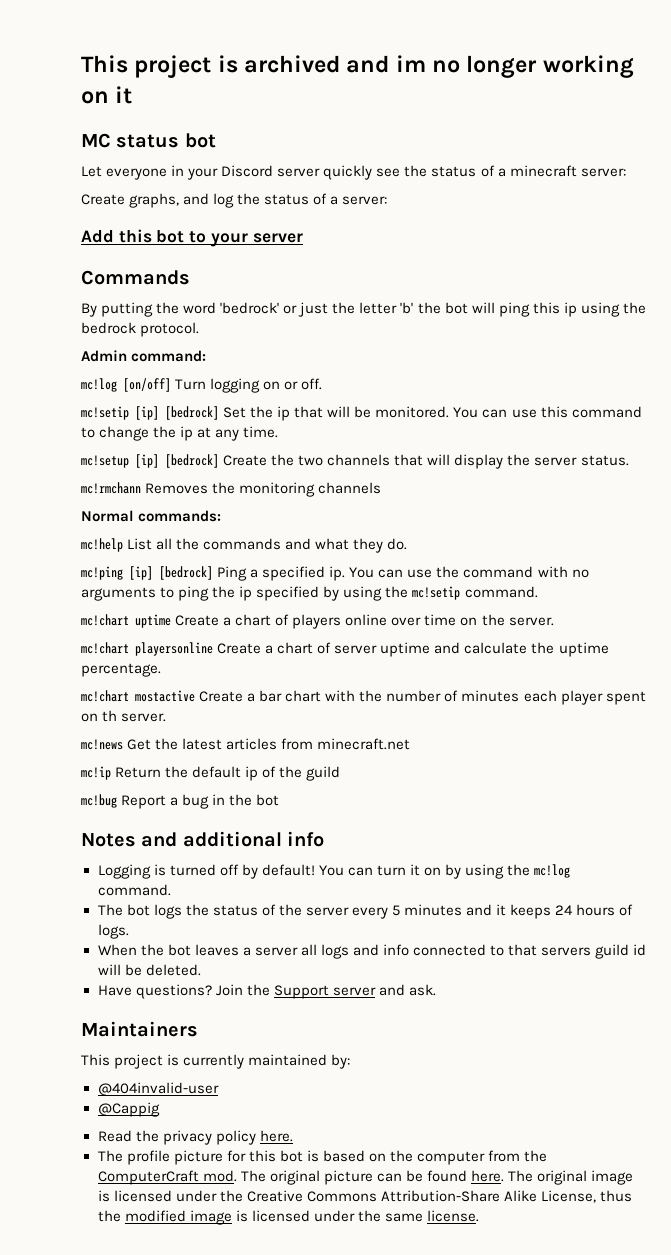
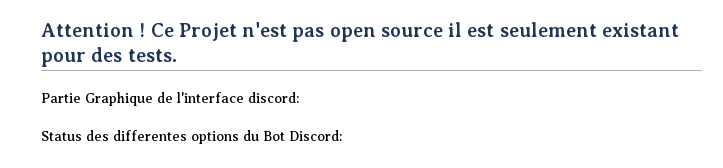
[81,55,634,78] [81,86,133,104] [81,133,216,148] [81,165,626,180] [81,193,388,208] [81,229,303,247] [81,270,190,285] [81,302,646,317] [81,322,200,337] [81,350,207,362] [81,378,323,393] [81,406,642,421] [81,426,279,441] [81,454,629,469] [81,482,382,497] [81,510,222,522] [81,538,408,553] [81,566,589,581] [81,586,538,601] [81,614,554,629] [81,642,609,657] [81,663,161,677] [81,690,646,705] [81,710,167,722] [81,738,411,750] [81,766,341,781] [81,794,280,809] [81,831,325,847] [97,864,571,879] [97,884,171,896] [97,904,634,919] [97,924,129,939] [97,944,647,959] [97,964,201,976] [97,984,436,999] [81,1021,198,1037] [81,1054,351,1069] [97,1082,219,1096] [97,1102,160,1117] [97,1130,293,1145] [97,1150,548,1165] [97,1170,634,1185] [97,1190,632,1203] [97,1210,479,1225] This project is archived and im no longer working on it // MC status bot // Let everyone in your Discord server quickly see the status of a minecraft server: // Create graphs, and log the status of a server: // Add this bot to your server // Commands // By putting the word 'bedrock' or just the letter 'b' the bot will ping this ip using the bedrock protocol. // Admin command: // mc!log [on/off] Turn logging on or off. // mc!setip [ip] [bedrock] Set the ip that will be monitored. You can use this command to change the ip at any time. // mc!setup [ip] [bedrock] Create the two channels that will display the server status. // mc!rmchann Removes the monitoring channels // Normal commands: // mc!help List all the commands and what they do. // mc!ping [ip] [bedrock] Ping a specified ip. You can use the command with no arguments to ping the ip specified by using the mc!setip command. // mc!chart uptime Create a chart of players online over time on the server. // mc!chart playersonline Create a chart of server uptime and calculate the uptime percentage. // mc!chart mostactive Create a bar chart with the number of minutes each player spent on th server. // mc!news Get the latest articles from minecraft.net // mc!ip Return the default ip of the guild // mc!bug Report a bug in the bot // Notes and additional info // Logging is turned off by default! You can turn it on by using the mc!log command. // The bot logs the status of the server every 5 minutes and it keeps 24 hours of logs. // When the bot leaves a server all logs and info connected to that servers guild id will be deleted. // Have questions? Join the Support server and ask. // Maintainers // This project is currently maintained by: // @404invalid-user // @Cappig // Read the privacy policy here. // The profile picture for this bot is based on the computer from the ComputerCraft mod. The original picture can be found here. The original image is licensed under the Creative Commons Attribution-Share Alike License, thus the modified image is licensed under the same license. -> [41,22,679,42] [41,47,177,67] [41,92,299,106] [41,130,342,144] Attention ! Ce Projet n'est pas open source il est seulement existant pour des tests. // Partie Graphique de l'interface discord: // Status des differentes options du Bot Discord:

